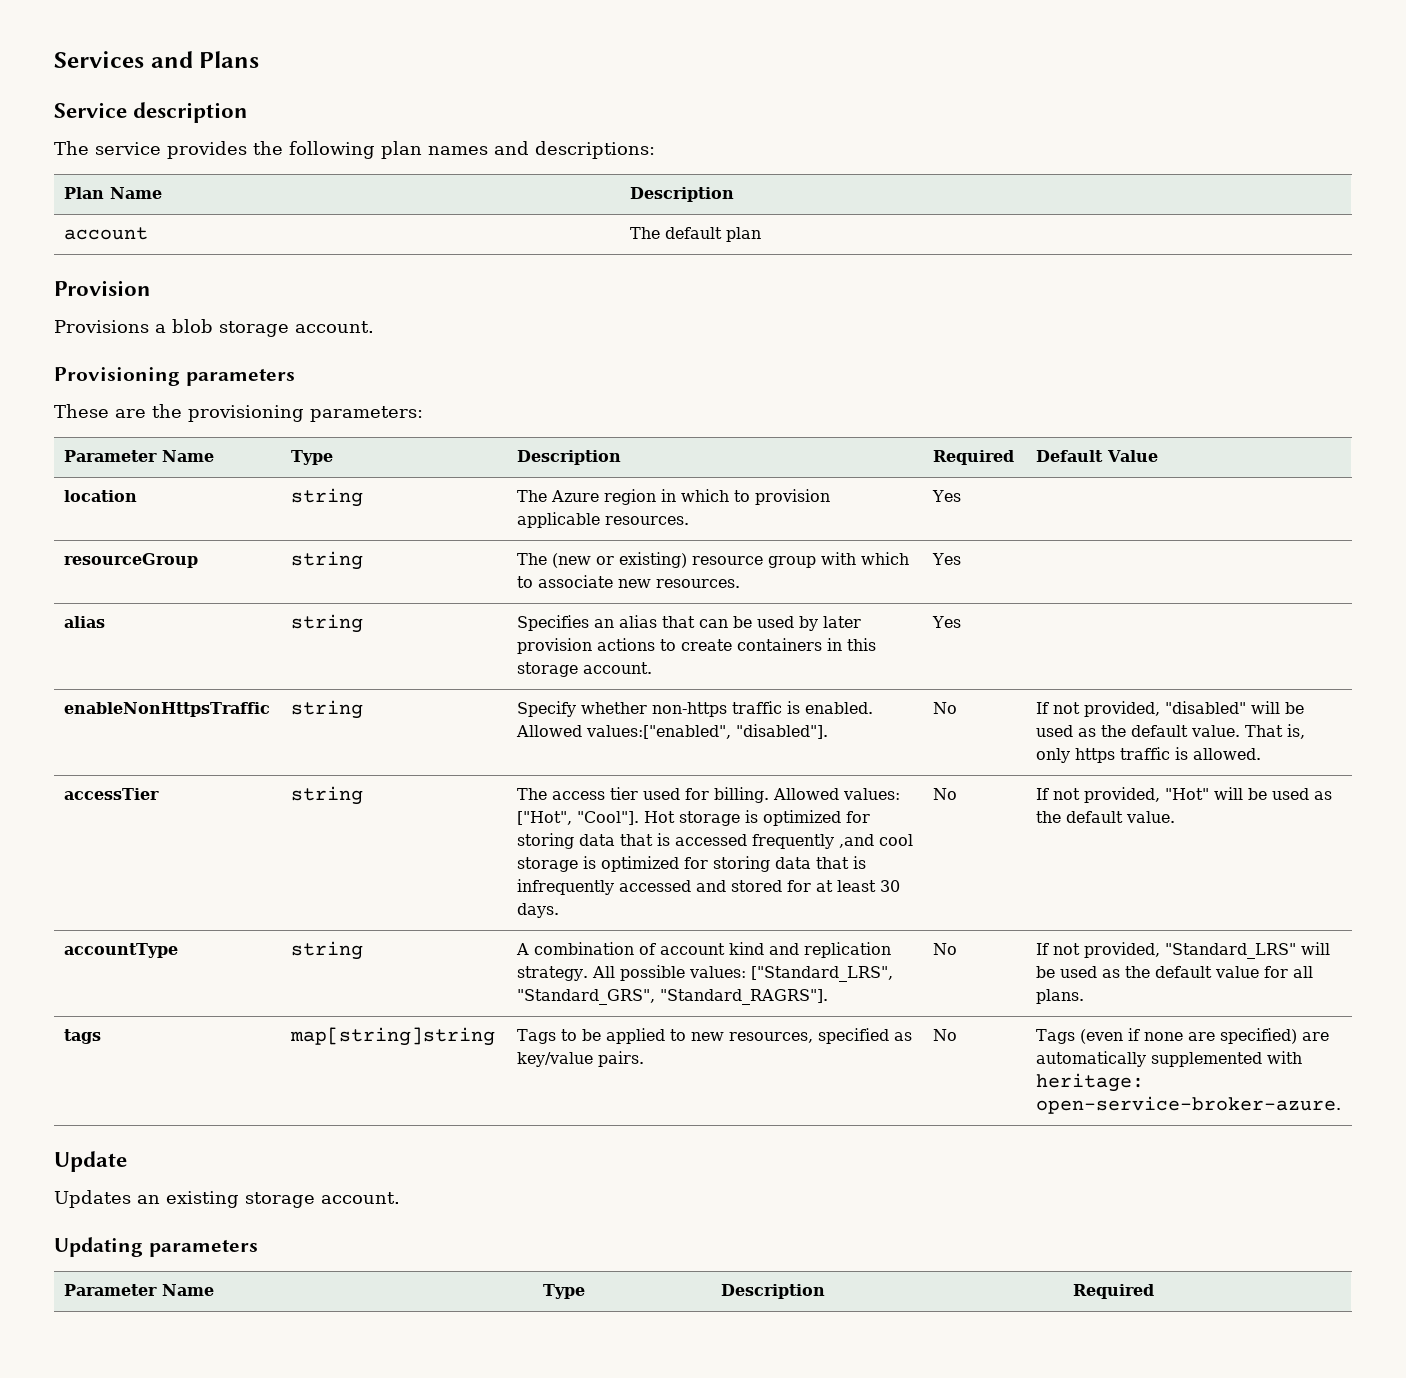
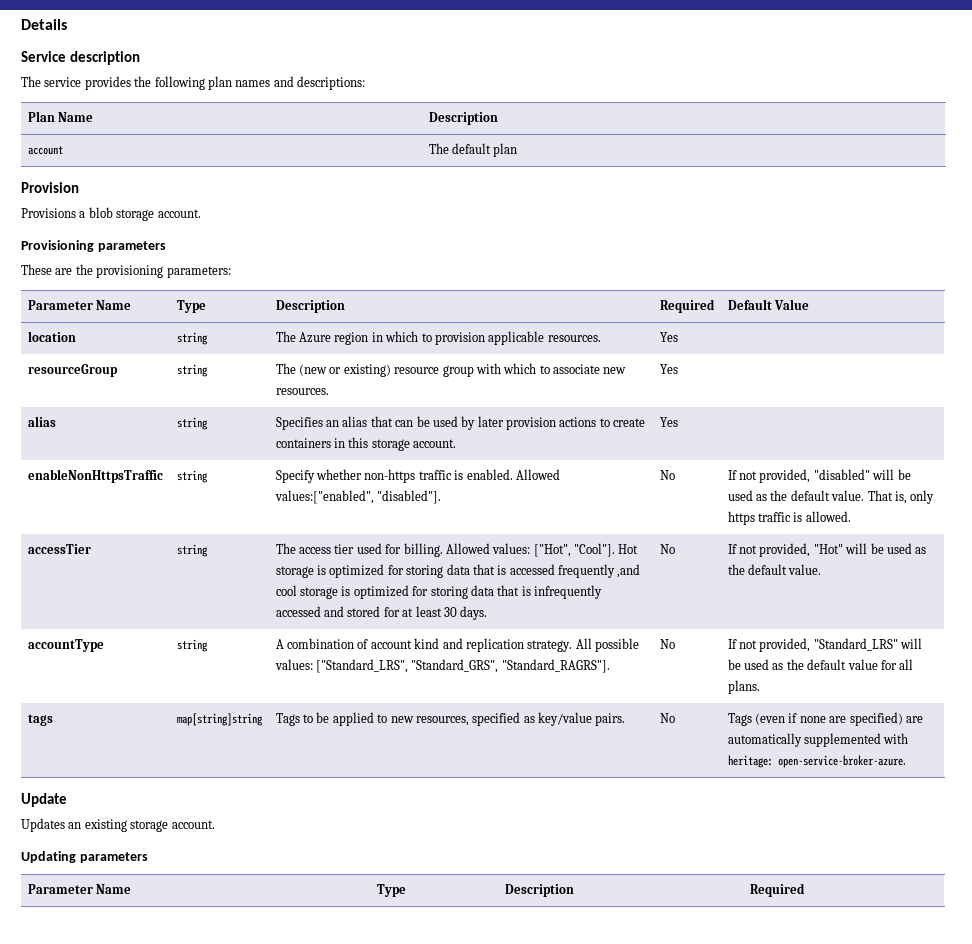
[54,51,260,68] Services and Plans -> [21,19,67,30] Details

